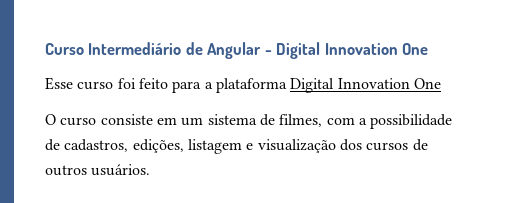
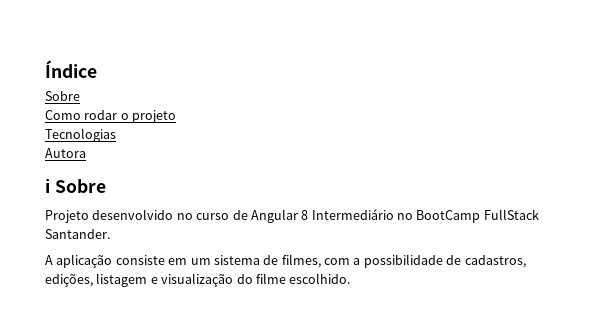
[45,42,429,59] [45,77,441,93] [45,114,97,126] Curso Intermediário de Angular - Digital Innovation One // Esse curso foi feito para a plataforma Digital Innovation One // O curso -> [45,60,97,78] [45,91,80,101] [45,110,177,123] [45,128,116,142] [45,148,86,158] [45,179,106,193] [45,209,539,223] [45,229,110,239] [45,254,113,268] Índice // Sobre // Como rodar o projeto // Tecnologias // Autora // ℹ Sobre // Projeto desenvolvido no curso de Angular 8 Intermediário no BootCamp FullStack Santander. // A aplicação
[339,139,428,151] [45,164,151,176] dos cursos de outros usuários. -> [236,273,351,284] do filme escolhido.

